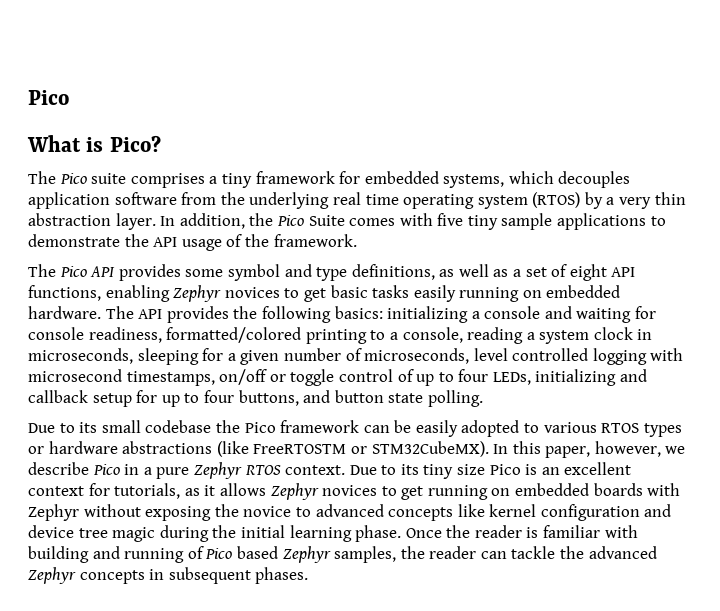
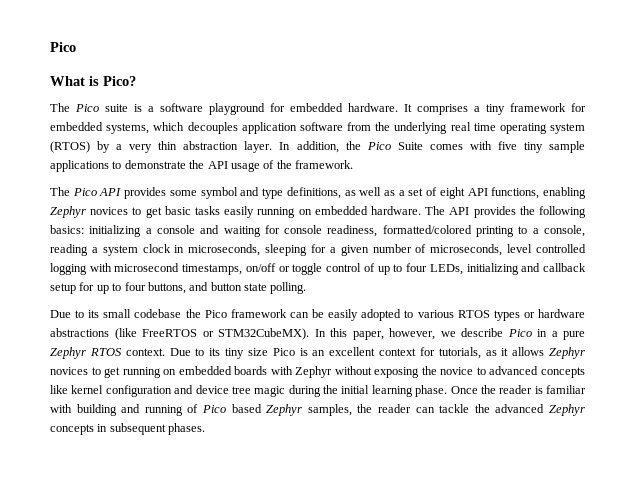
(127, 178) none -> [134,103,412,115] is a software playground for embedded hardware. It
[253,444,347,454] FreeRTOSTM -> [142,329,197,337] FreeRTOS

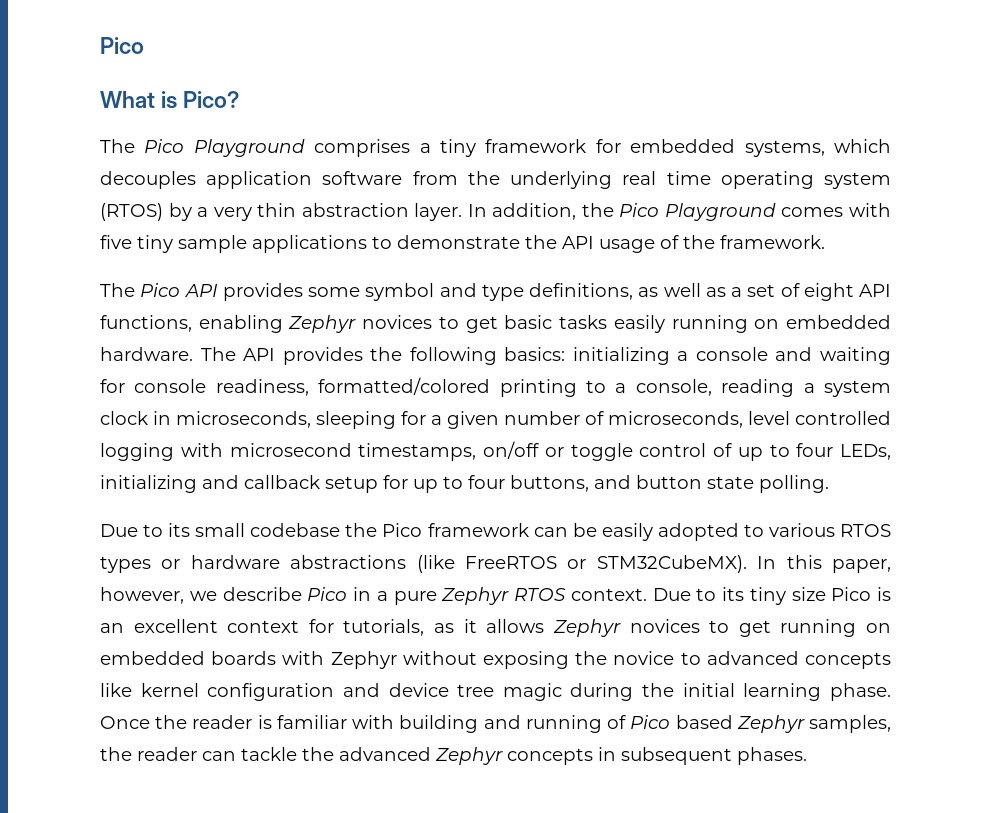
[105,103,412,115] suite is a software playground for embedded hardware. It -> [193,139,305,157] Playground
[397,142,423,150] Suite -> [664,203,776,221] Playground

